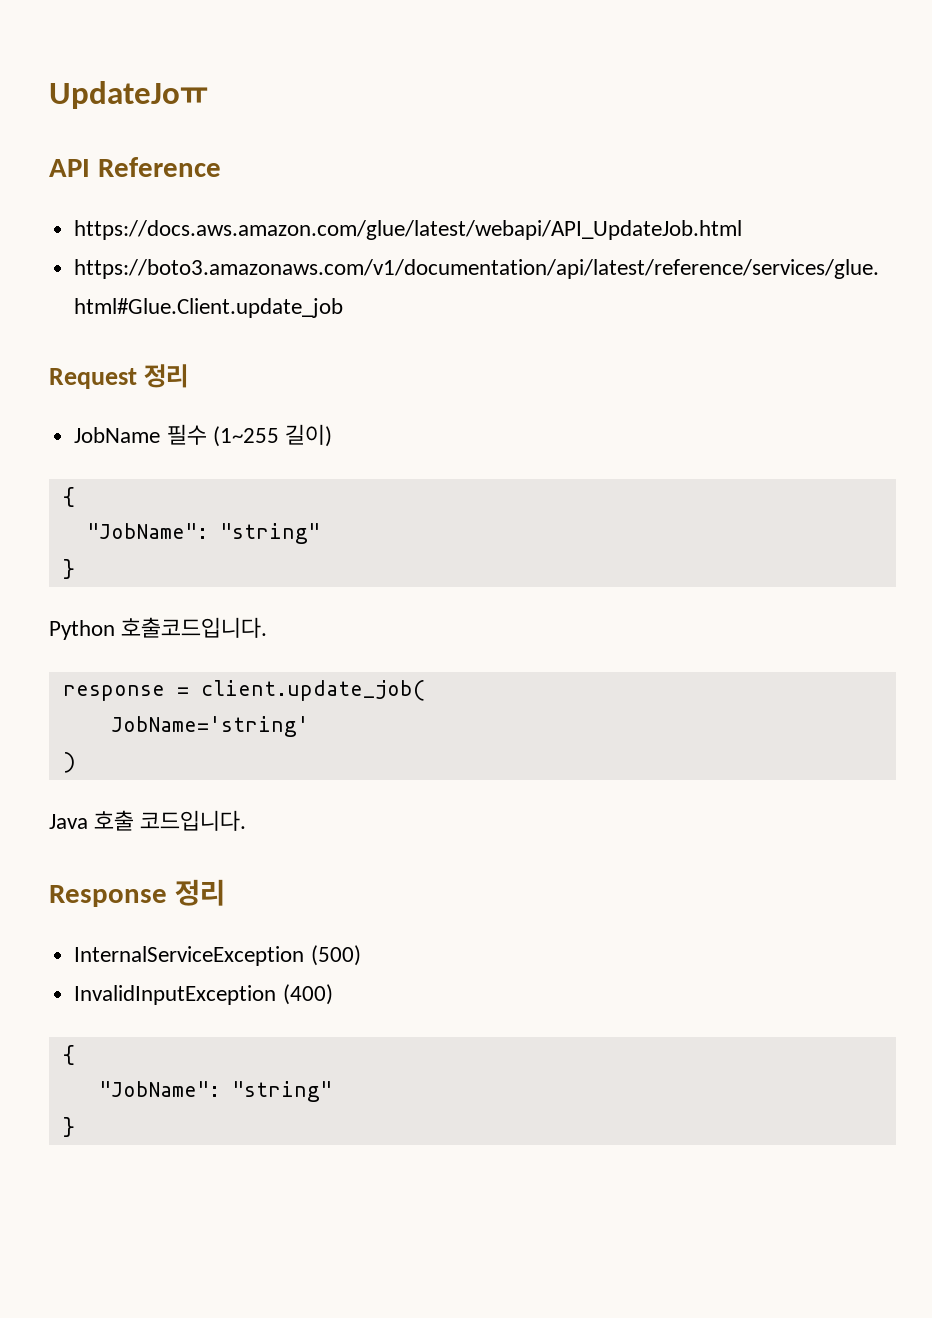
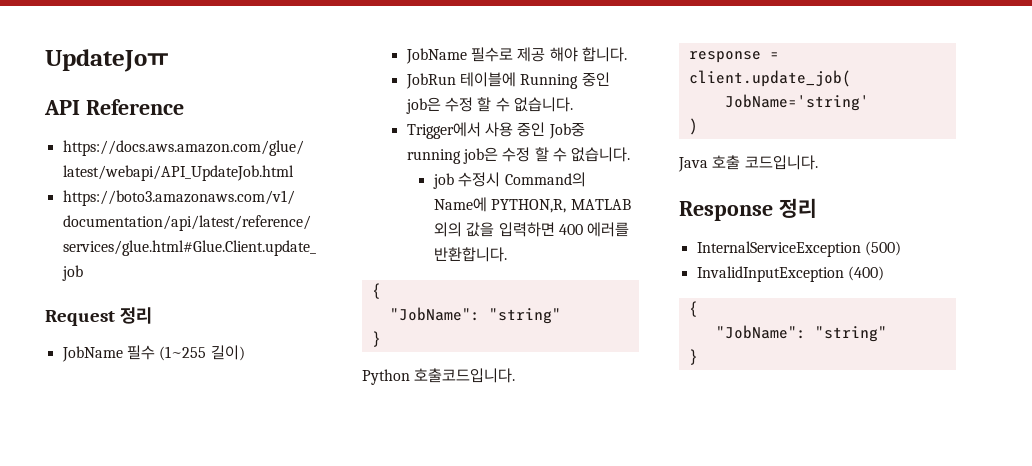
(332, 435) none -> [405,47,628,64] [405,72,610,89] [405,97,574,114] [406,122,585,139] [406,147,631,164] [432,172,586,189] [433,197,631,213] [433,222,630,237] [433,247,507,262] // JobName 필수로 제공 해야 합니다. // JobRun 테이블에 Running 중인 job은 수정 할 수 없습니다. // Trigger에서 사용 중인 Job중 running job은 수정 할 수 없습니다. // job 수정시 Command의 Name에 PYTHON,R, MATLAB 외의 값을 입력하면 400 에러를 반환합니다.

